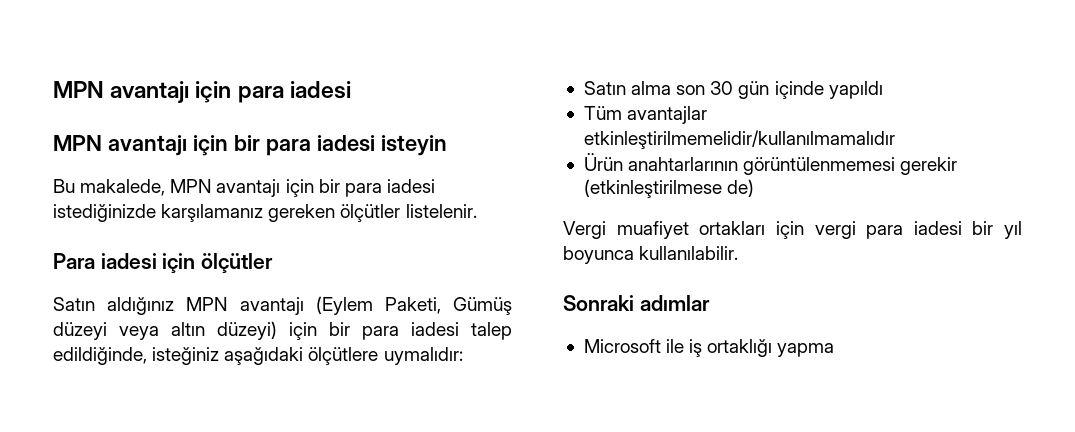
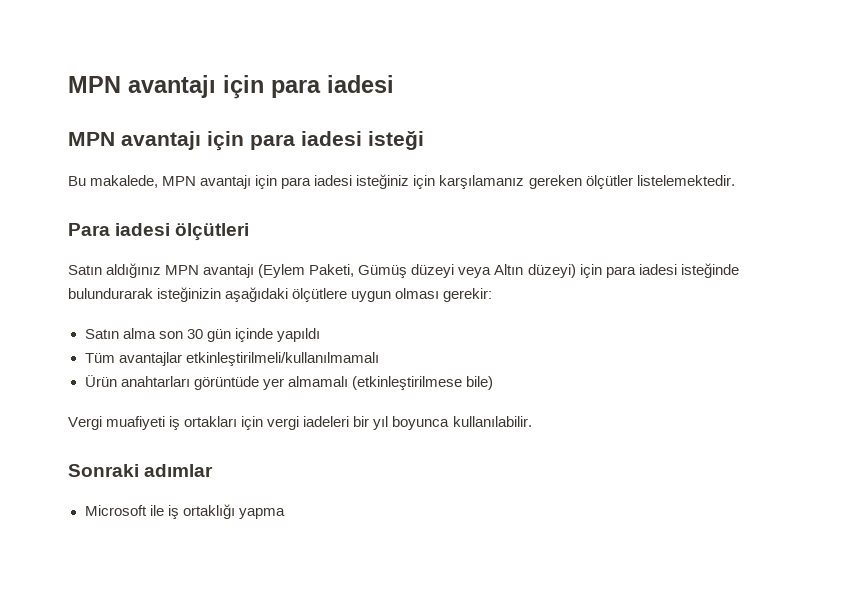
[233,135,447,156] bir para iadesi isteyin -> [250,131,424,150] para iadesi isteği
[318,179,435,197] [53,204,156,222] bir para iadesi istediğinizde -> [281,174,436,189] para iadesi isteğiniz için
[405,204,477,218] listelenir. -> [636,175,735,186] listelemektedir.
[162,253,274,273] için ölçütler -> [175,223,250,241] ölçütleri
[171,322,205,336] altın -> [494,264,524,275] Altın
[329,322,512,340] [53,347,463,365] bir para iadesi talep edildiğinde, isteğiniz aşağıdaki ölçütlere uymalıdır: -> [605,263,739,278] [68,287,493,302] para iadesi isteğinde bulundurarak isteğinizin aşağıdaki ölçütlere uygun olması gerekir:
[583,130,895,149] etkinleştirilmemelidir/kullanılmamalıdır -> [185,352,379,366] etkinleştirilmeli/kullanılmamalı
[628,157,958,175] [583,179,755,198] anahtarlarının görüntülenmemesi gerekir (etkinleştirilmese de) -> [120,376,493,390] anahtarları görüntüde yer almamalı (etkinleştirilmese bile)
[616,221,689,239] muafiyet -> [106,416,181,430] muafiyeti iş
[866,221,962,239] para iadesi -> [303,416,350,427] iadeleri

